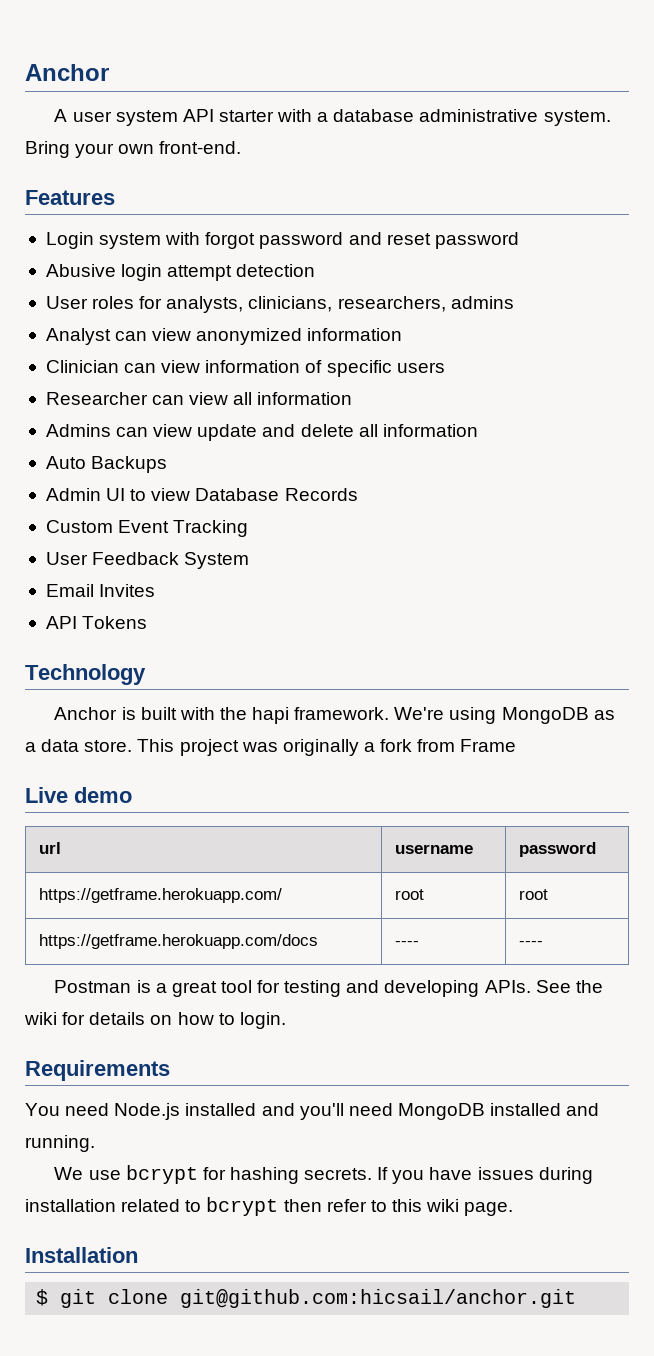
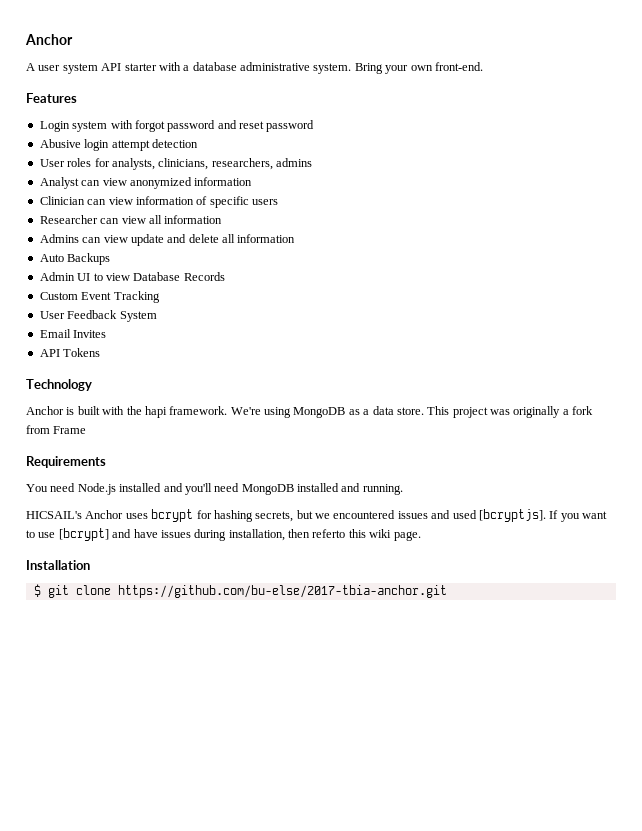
[25,787,132,803] [38,842,61,854] [394,844,473,854] [518,842,596,857] [38,888,282,903] [394,889,424,900] [518,889,548,900] [38,934,318,949] [394,941,419,946] [518,941,543,946] [54,980,603,997] [24,1012,286,1029] // Live demo // url | username | password // https://getframe.herokuapp.com/ | root | root // https://getframe.herokuapp.com/docs | ---- | ---- // Postman is a great tool for testing and developing APIs. See the wiki for details on how to login. -> (87, 430) none
[54,1165,593,1184] [25,1197,387,1216] We use bcrypt for hashing secrets. If you have issues during installation related to bcrypt then refer to -> [26,509,607,522] [26,528,346,541] HICSAIL's Anchor uses bcrypt for hashing secrets, but we encountered issues and used [bcryptjs]. If you want to use [bcrypt] and have issues during installation, then referto
[180,1289,577,1308] git@github.com:hicsail/anchor.git -> [117,585,447,598] https://github.com/bu-else/2017-tbia-anchor.git

